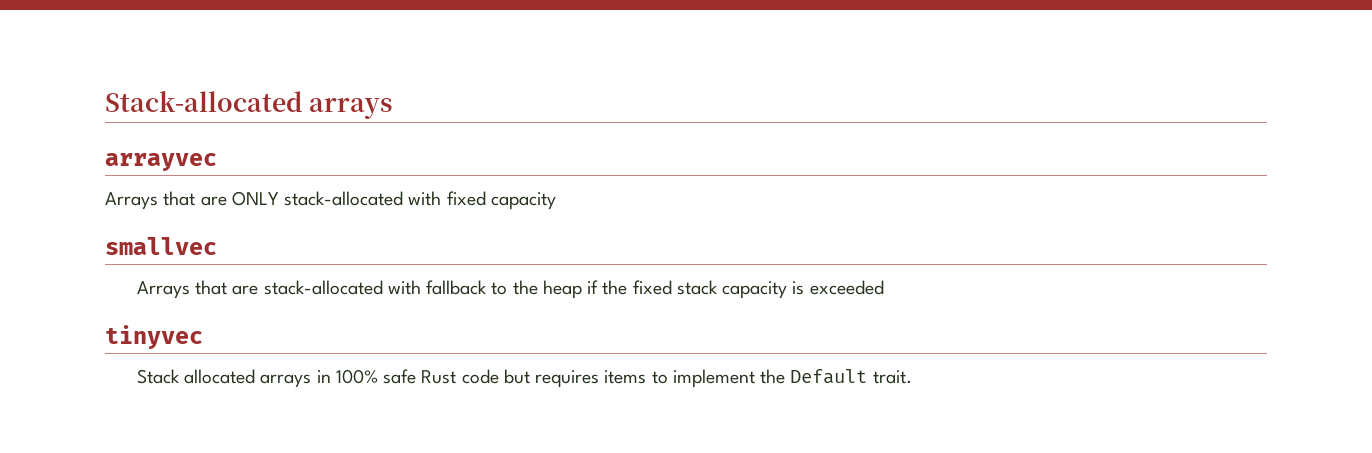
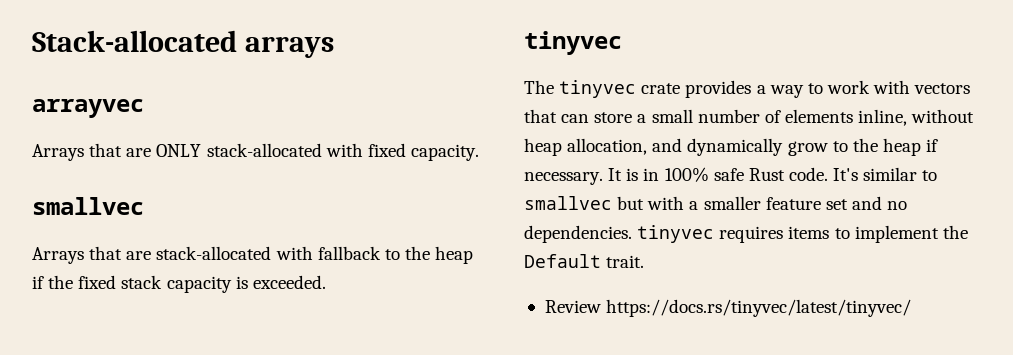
[490,192,556,210] capacity -> [410,144,479,161] capacity.
[809,280,884,295] exceeded -> [252,275,326,289] exceeded.
[136,369,530,388] Stack allocated arrays in 100% safe Rust code but -> [524,80,971,98] [524,109,975,126] [524,138,939,156] [524,167,938,185] [524,196,908,210] [524,225,715,243] The tinyvec crate provides a way to work with vectors that can store a small number of elements inline, without heap allocation, and dynamically grow to the heap if necessary. It is in 100% safe Rust code. It's similar to smallvec but with a smaller feature set and no dependencies. tinyvec
(912, 377) none -> [544,299,912,317] // Review https://docs.rs/tinyvec/latest/tinyvec/

